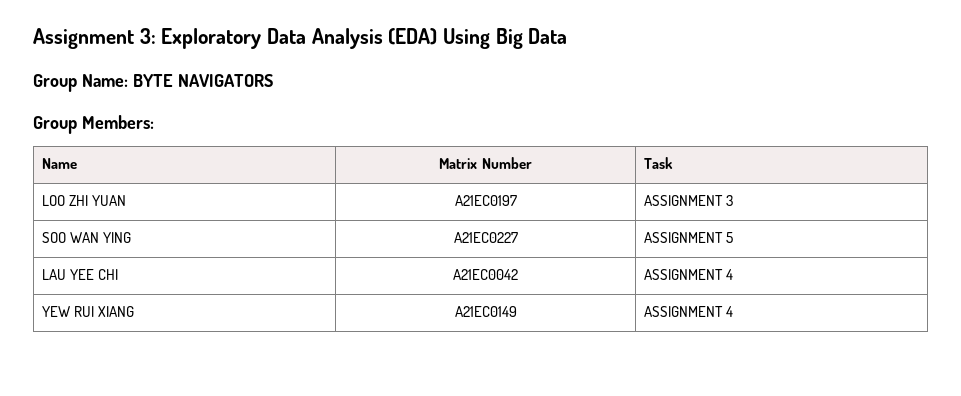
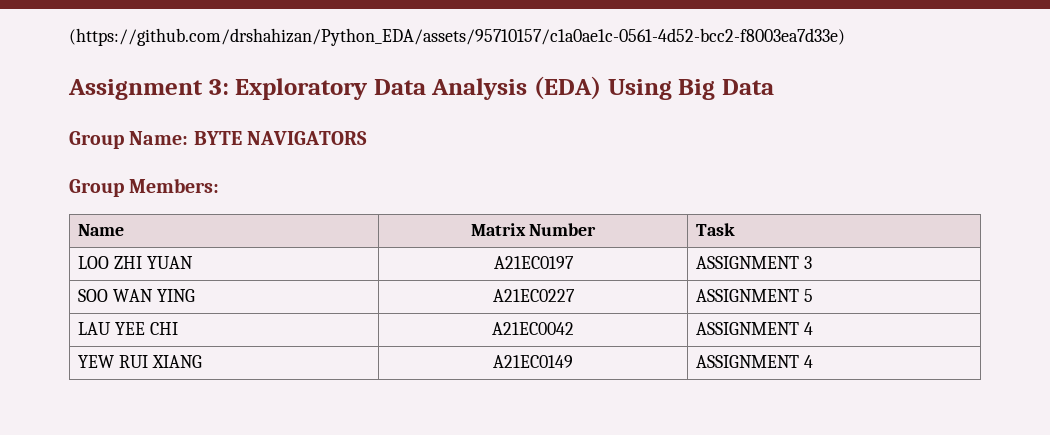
(33, 38) none -> [69,28,845,46] (https://github.com/drshahizan/Python_EDA/assets/95710157/c1a0ae1c-0561-4d52-bcc2-f8003ea7d33e) //

